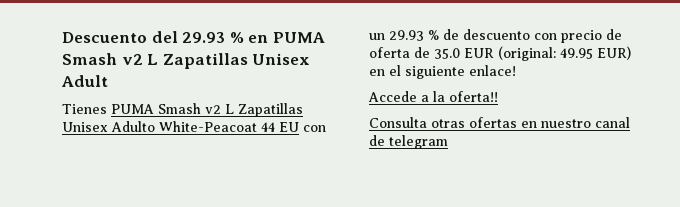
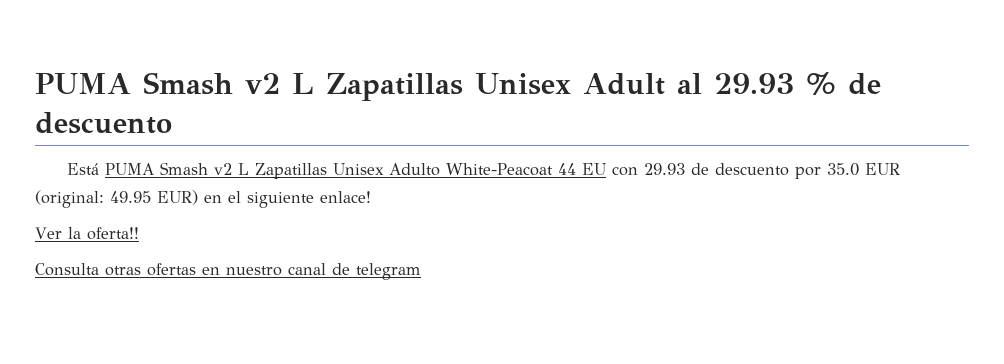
[62,31,269,43] Descuento del 29.93 % en -> (35, 83) none
[62,104,107,114] // Tienes -> [677,72,881,95] [35,112,172,134] [67,163,100,175] al 29.93 % de descuento // Está
[369,29,622,43] [369,47,430,58] un 29.93 % de descuento con precio de oferta de -> [644,163,822,179] 29.93 de descuento por
[368,91,429,102] Accede a -> [35,227,62,239] Ver

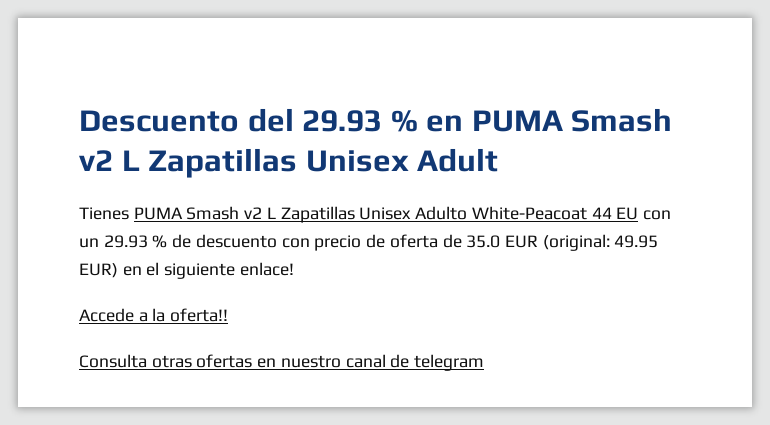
(35, 83) none -> [79,108,464,132] Descuento del 29.93 % en
[677,72,881,95] [35,112,172,134] [67,163,100,175] al 29.93 % de descuento // Está -> [79,207,129,220] // Tienes
[644,163,822,179] 29.93 de descuento por -> [79,234,462,251] un 29.93 % de descuento con precio de oferta de
[35,227,62,239] Ver -> [79,308,148,322] Accede a

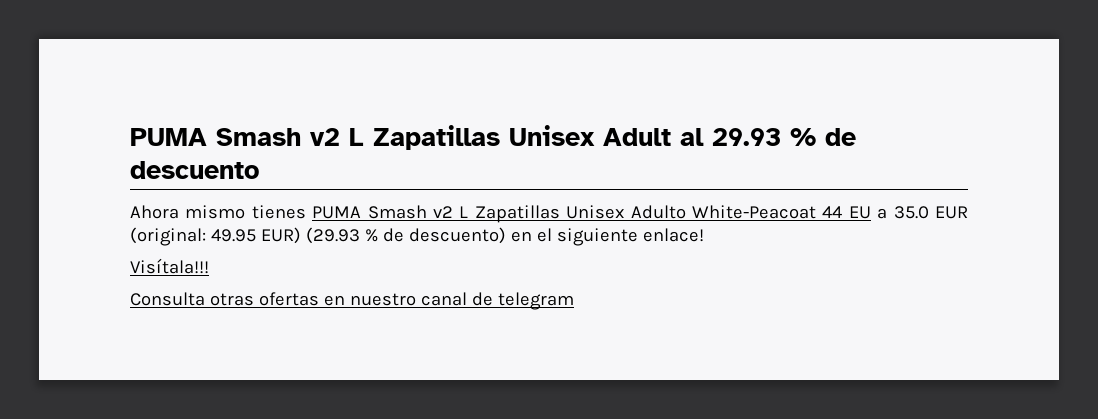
[79,108,464,132] Descuento del 29.93 % en -> (130, 137) none
[79,207,129,220] // Tienes -> [680,128,856,146] [130,161,259,179] [130,205,306,219] al 29.93 % de descuento // Ahora mismo tienes
[642,210,671,220] [79,234,462,251] con un 29.93 % de descuento con precio de oferta de -> [877,208,888,219] a
(118, 270) none -> [305,227,506,244] (29.93 % de descuento)
[79,308,229,322] Accede a la oferta!! -> [130,258,209,274] Visítala!!!

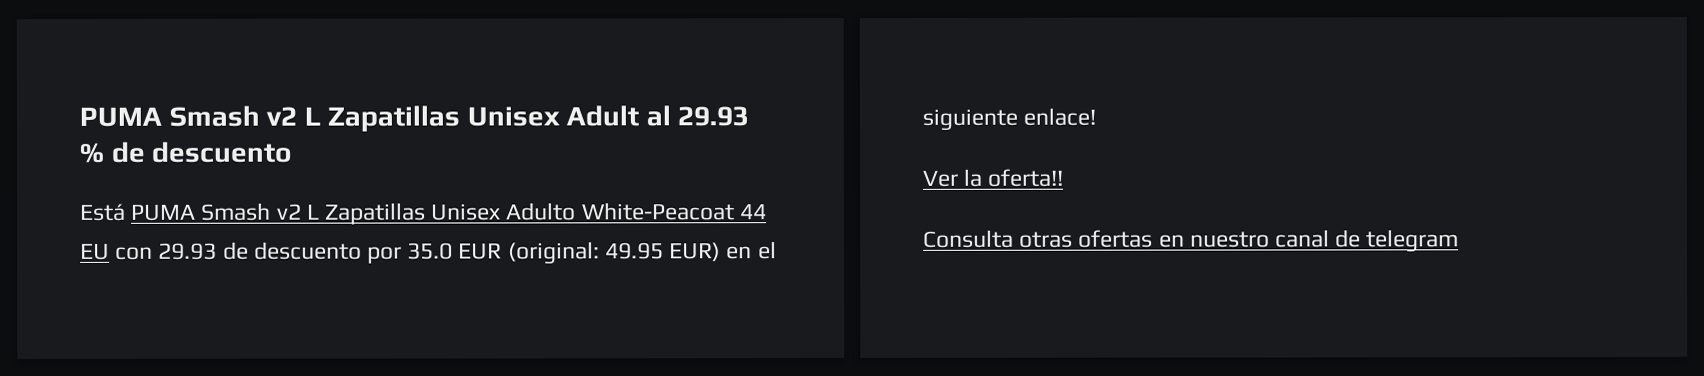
[130,205,306,219] Ahora mismo tienes -> [80,203,126,221] Está
[877,208,888,219] a -> [115,241,403,264] con 29.93 de descuento por
[305,227,506,244] (29.93 % de descuento) -> (722, 252) none
[130,258,209,274] Visítala!!! -> [922,168,1064,187] Ver la oferta!!

